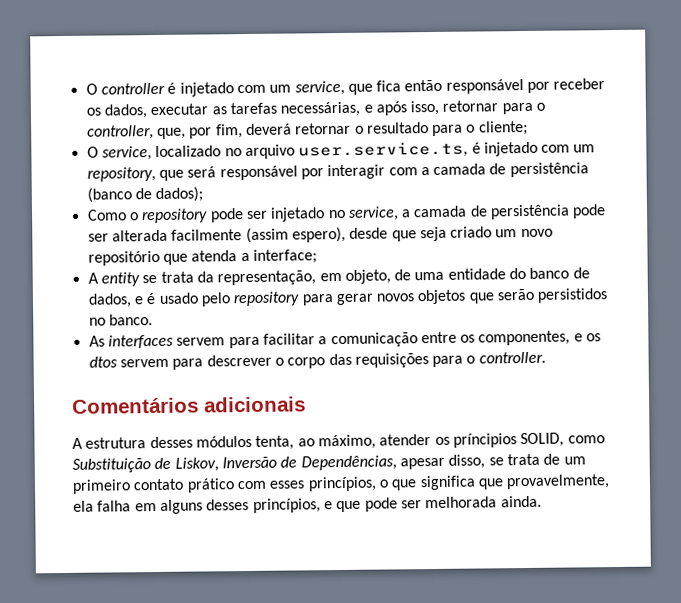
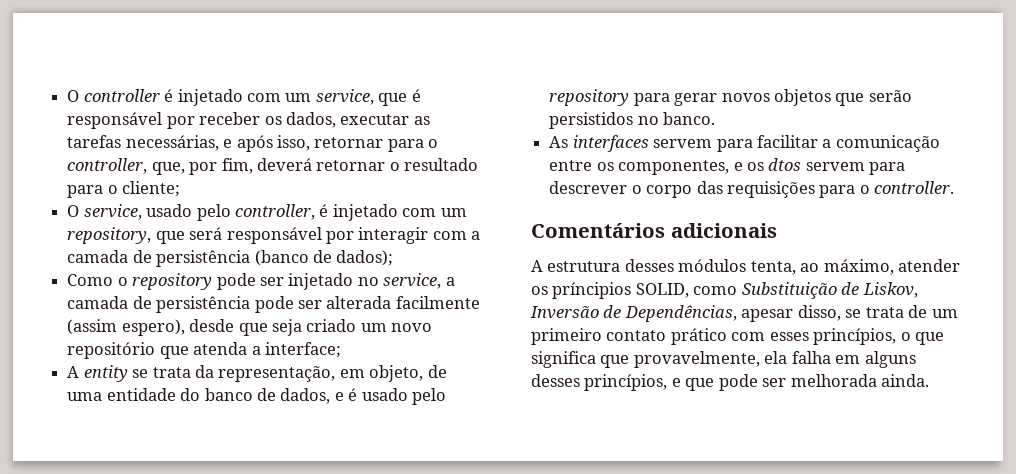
[376,79,443,92] fica então -> [411,89,421,102] é
[155,141,469,160] localizado no arquivo user.service.ts, -> [146,204,315,221] usado pelo controller,

